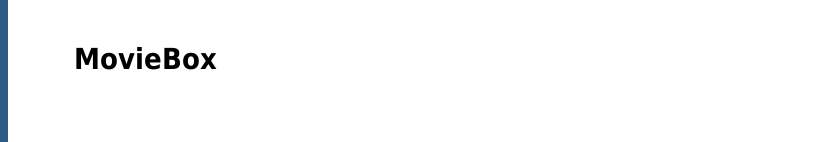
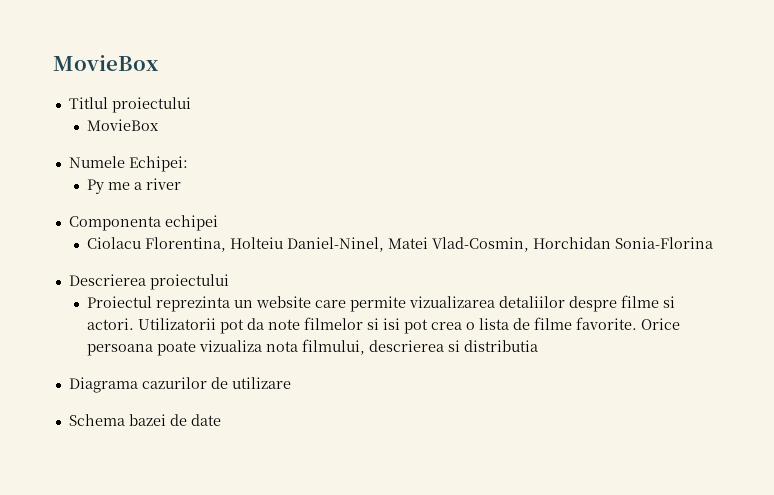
[74,46,217,70] MovieBox -> [53,55,159,71] [68,97,191,113] [86,119,159,131] [68,156,188,172] [86,178,181,194] [68,215,218,231] [86,237,713,252] [68,274,229,290] [86,295,675,312] [86,317,680,334] [86,339,538,356] [68,377,291,393] [68,414,221,426] MovieBox // Titlul proiectului // MovieBox // Numele Echipei: // Py me a river // Componenta echipei // Ciolacu Florentina, Holteiu Daniel-Ninel, Matei Vlad-Cosmin, Horchidan Sonia-Florina // Descrierea proiectului // Proiectul reprezinta un website care permite vizualizarea detaliilor despre filme si actori. Utilizatorii pot da note filmelor si isi pot crea o lista de filme favorite. Orice persoana poate vizualiza nota filmului, descrierea si distributia // Diagrama cazurilor de utilizare // Schema bazei de date

